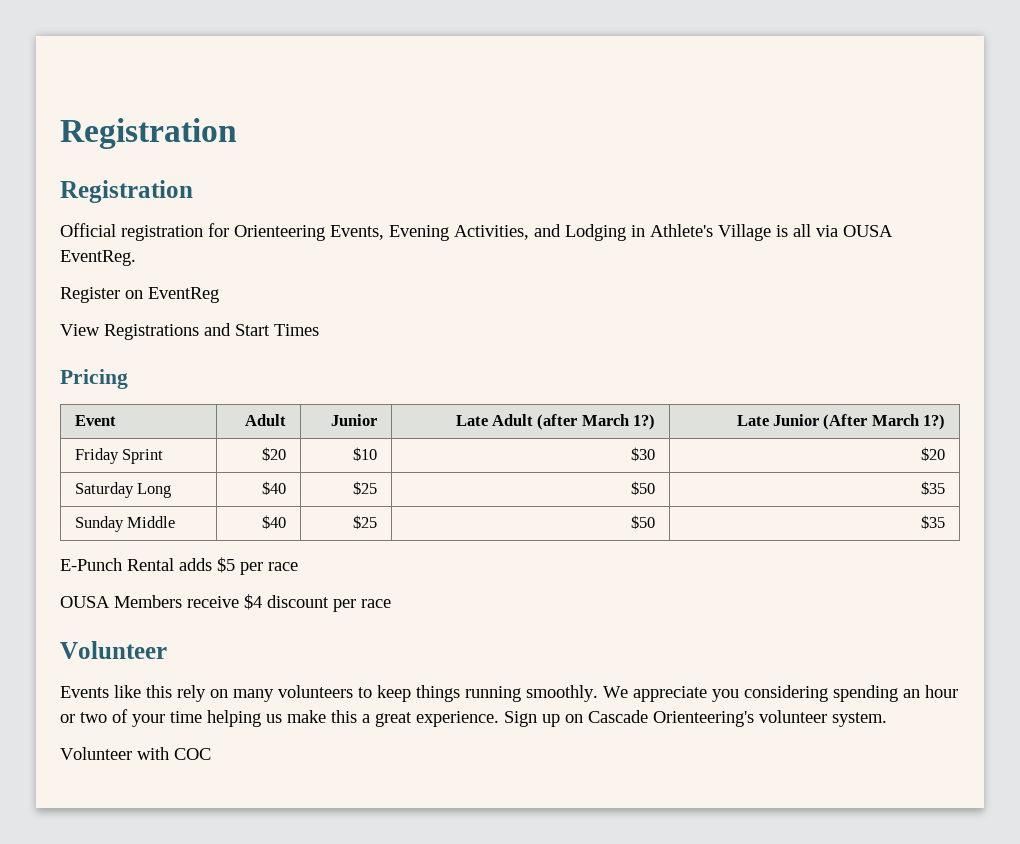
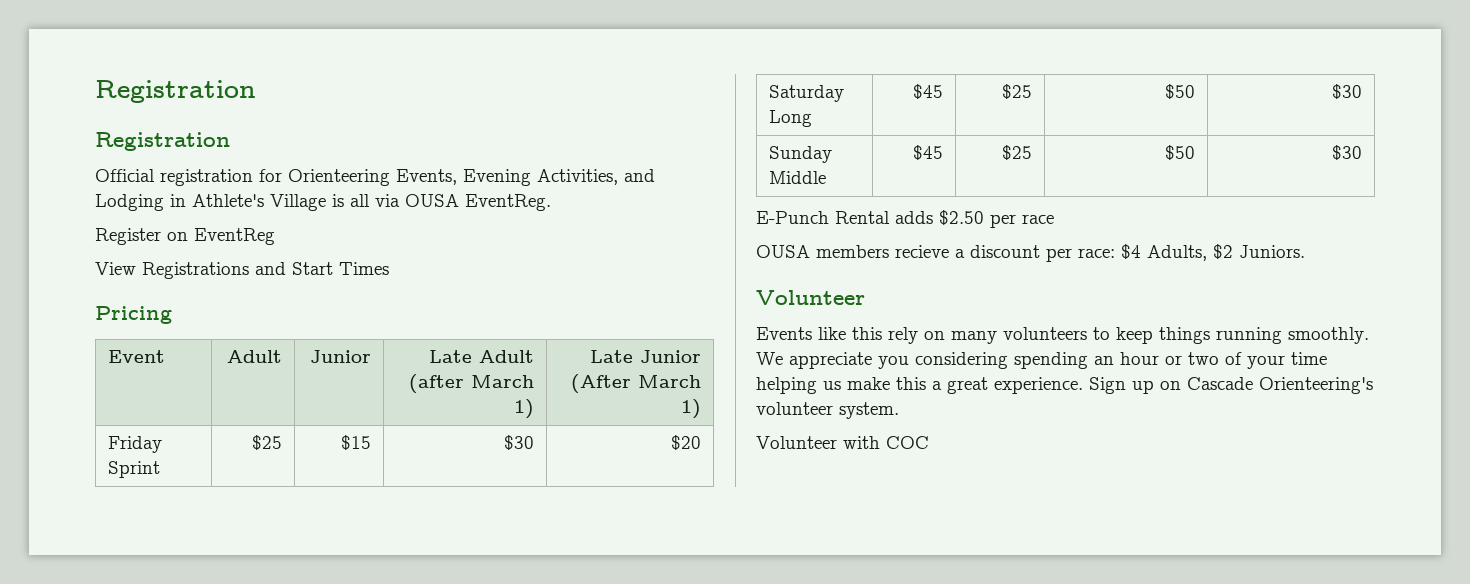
[633,414,656,430] 1?) -> [513,399,534,419] 1)
[923,414,946,430] 1?) -> [680,399,701,419] 1)
[262,447,287,461] [353,447,378,461] $20 | $10 -> [251,435,282,451] [340,435,371,451] $25 | $15
[262,481,287,495] [353,481,378,495] [631,481,656,495] [921,481,946,495] $40 | $25 | $50 | $35 -> [912,84,943,100] [1001,84,1032,100] [1164,84,1195,100] [1331,84,1362,100] $45 | $25 | $50 | $30
[262,515,287,529] [353,515,378,529] [631,515,656,529] [921,515,946,529] $40 | $25 | $50 | $35 -> [912,145,943,161] [1001,145,1032,161] [1164,145,1195,161] [1331,145,1362,161] $45 | $25 | $50 | $30
[217,557,235,573] $5 -> [939,210,984,226] $2.50
[114,594,391,612] Members receive $4 discount per race -> [816,244,1305,262] members recieve a discount per race: $4 Adults, $2 Juniors.

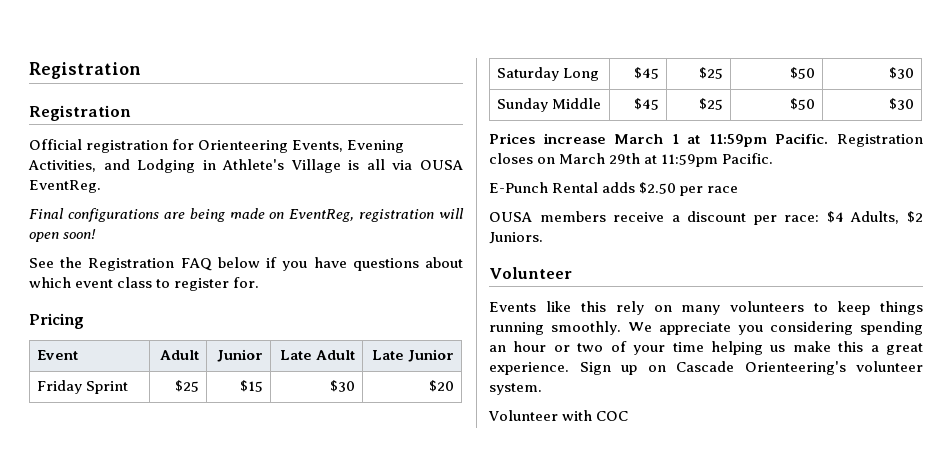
[95,228,275,245] [95,262,389,279] Register on EventReg // View Registrations and Start Times -> [29,208,464,222] [29,229,97,242] [29,257,464,271] [29,277,260,291] Final configurations are being made on EventReg, registration will open soon! // See the Registration FAQ below if you have questions about which event class to register for.
[408,374,534,393] [513,399,534,419] (after March 1) -> (355, 355) none
[570,374,701,393] [680,399,701,419] (After March 1) -> (454, 355) none
(1362, 153) none -> [489,133,923,147] [489,153,774,167] // Prices increase March 1 at 11:59pm Pacific. Registration closes on March 29th at 11:59pm Pacific.
[895,245,949,258] recieve -> [613,212,665,222] receive

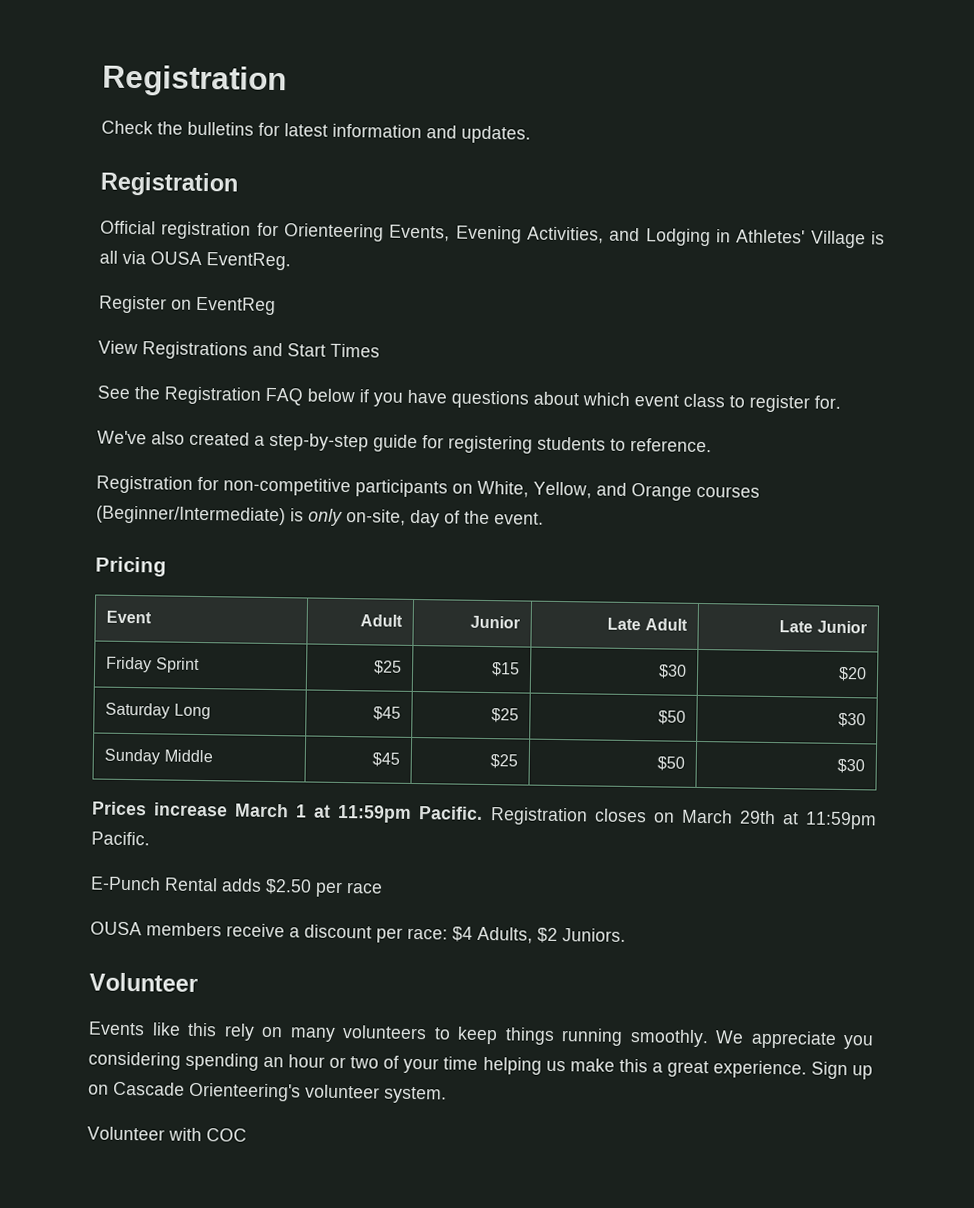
[29,62,141,79] Registration -> [102,64,287,98] [101,120,531,144] Registration // Check the bulletins for latest information and updates.
[222,159,285,170] Athlete's -> [736,229,806,244] Athletes'
[29,208,464,222] [29,229,97,242] Final configurations are being made on EventReg, registration will open soon! -> [99,295,276,316] [98,340,380,360] Register on EventReg // View Registrations and Start Times
(260, 282) none -> [97,430,712,454] [96,475,760,501] [96,505,544,528] // We've also created a step-by-step guide for registering students to reference. // Registration for non-competitive participants on White, Yellow, and Orange courses (Beginner/Intermediate) is only on-site, day of the event.

